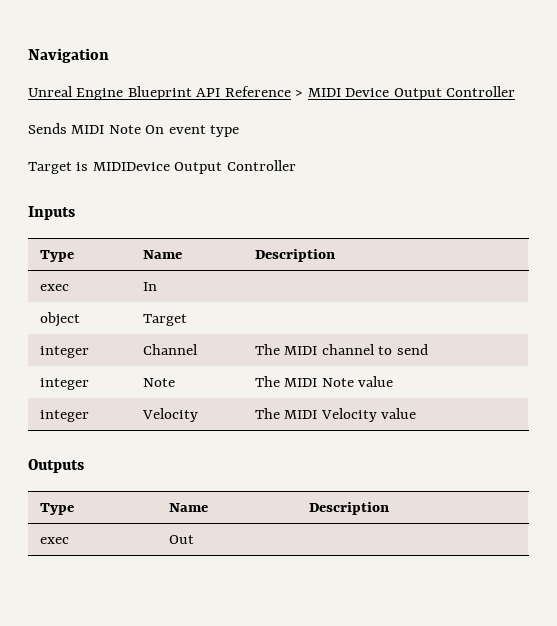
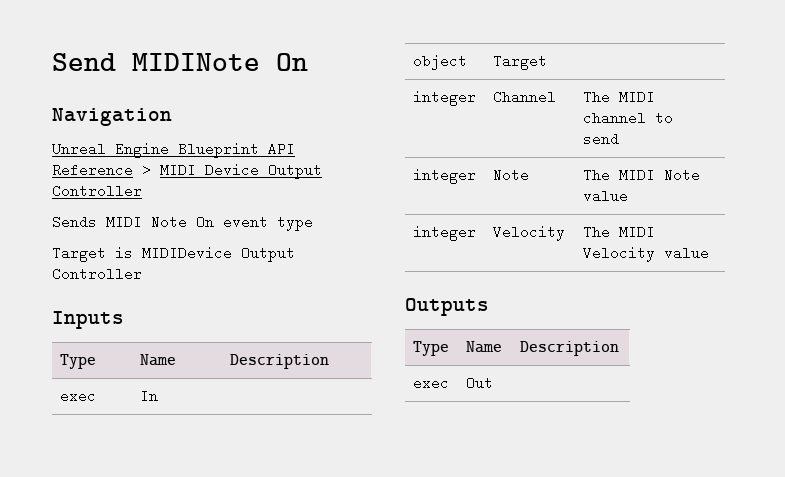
(28, 55) none -> [52,53,308,71] Send MIDINote On //

